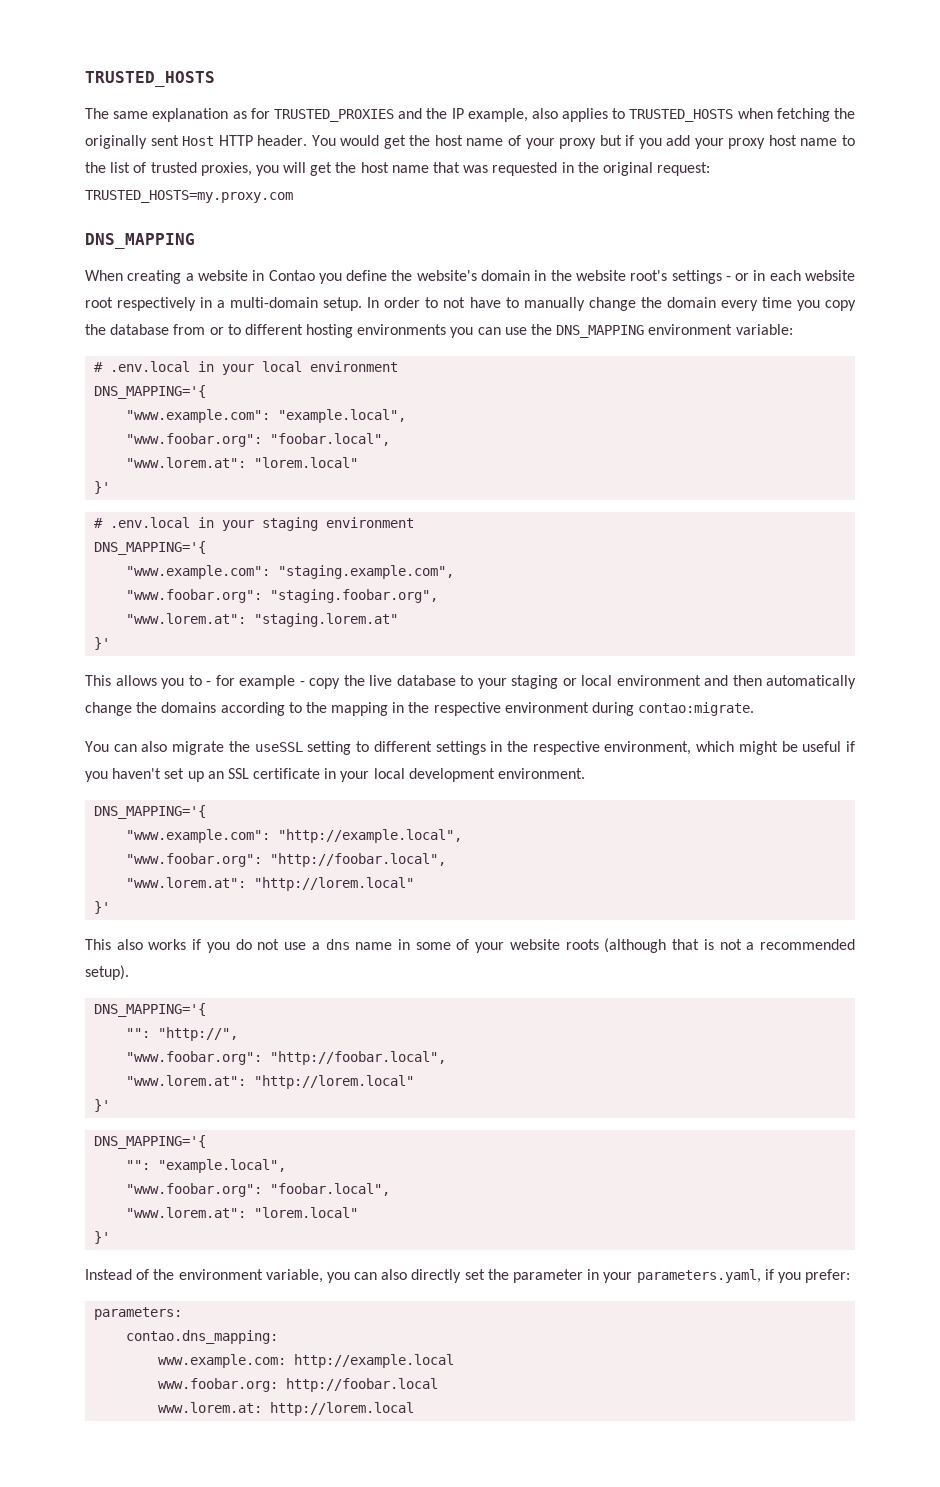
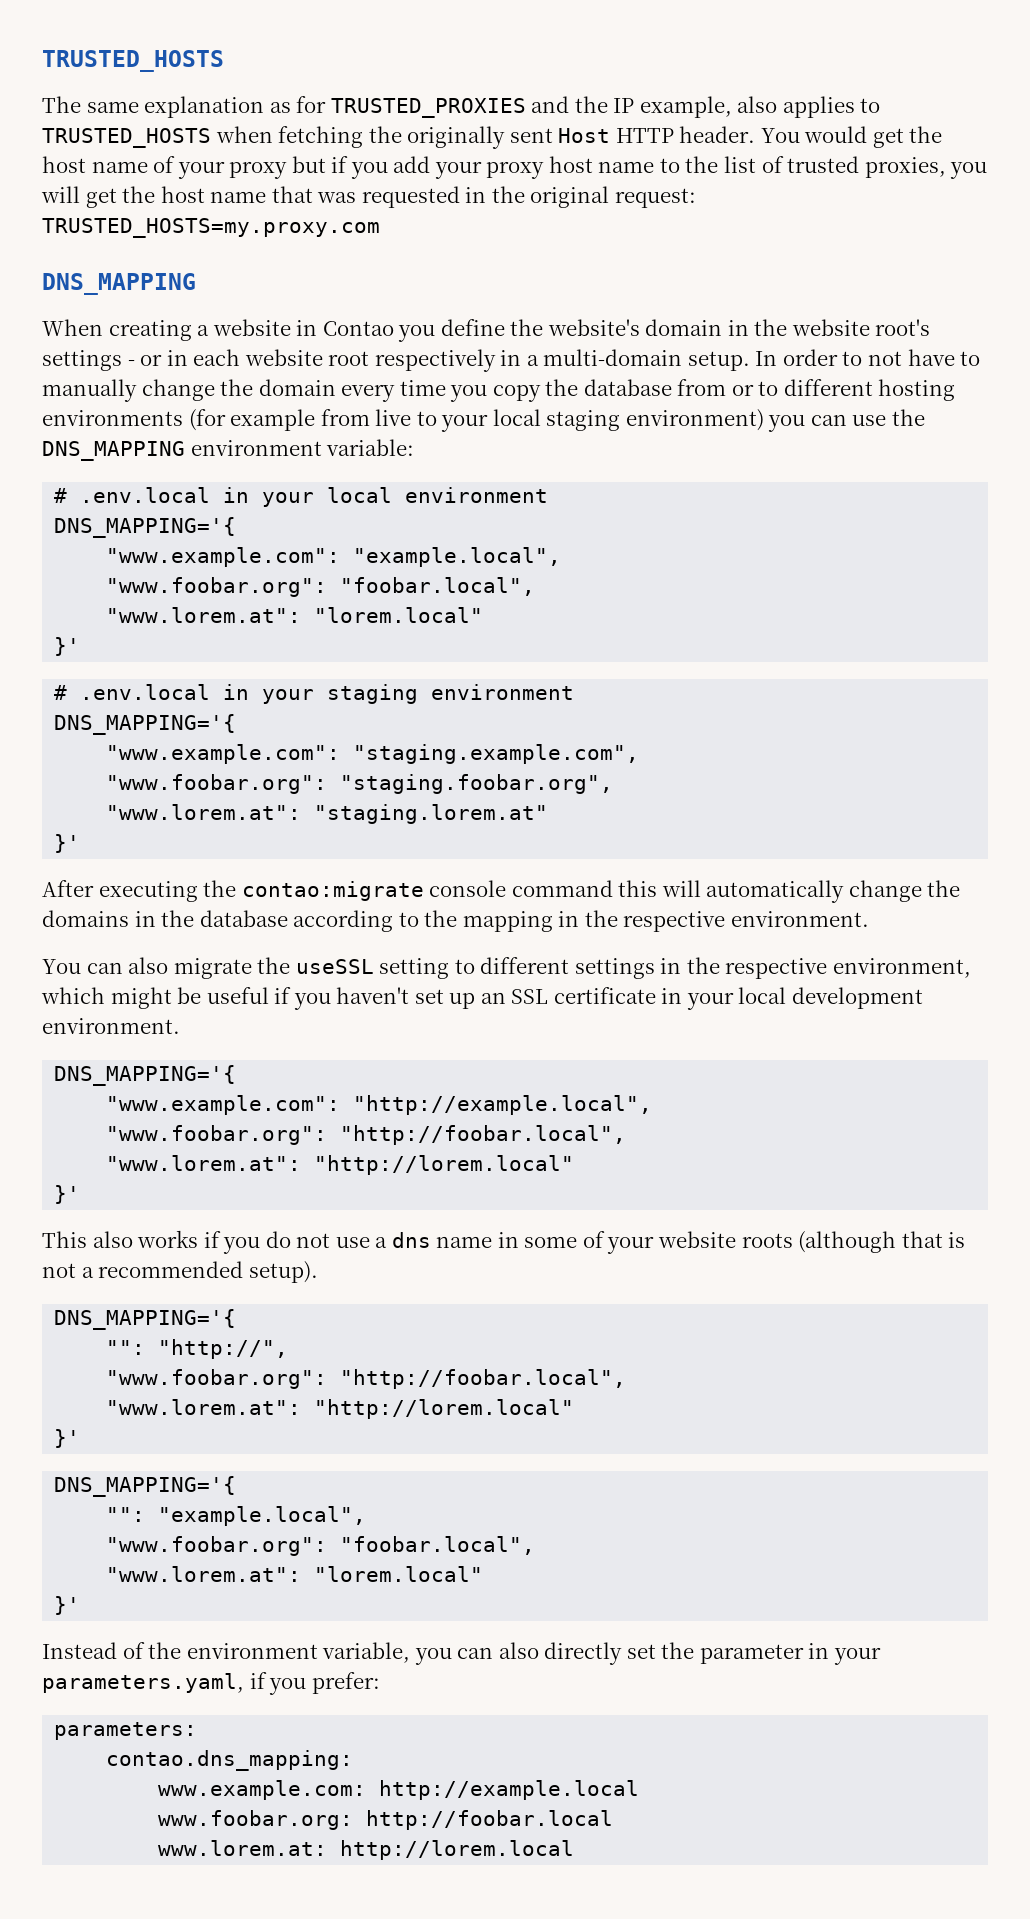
(447, 329) none -> [188,409,764,432] (for example from live to your local staging environment)
[85,675,762,689] This allows you to - for example - copy the live database to your staging or local environment and then -> [42,880,701,902] After executing the contao:migrate console command this will
(217, 707) none -> [134,910,288,927] in the database
[504,702,755,716] environment during contao:migrate. -> [730,911,869,927] environment.

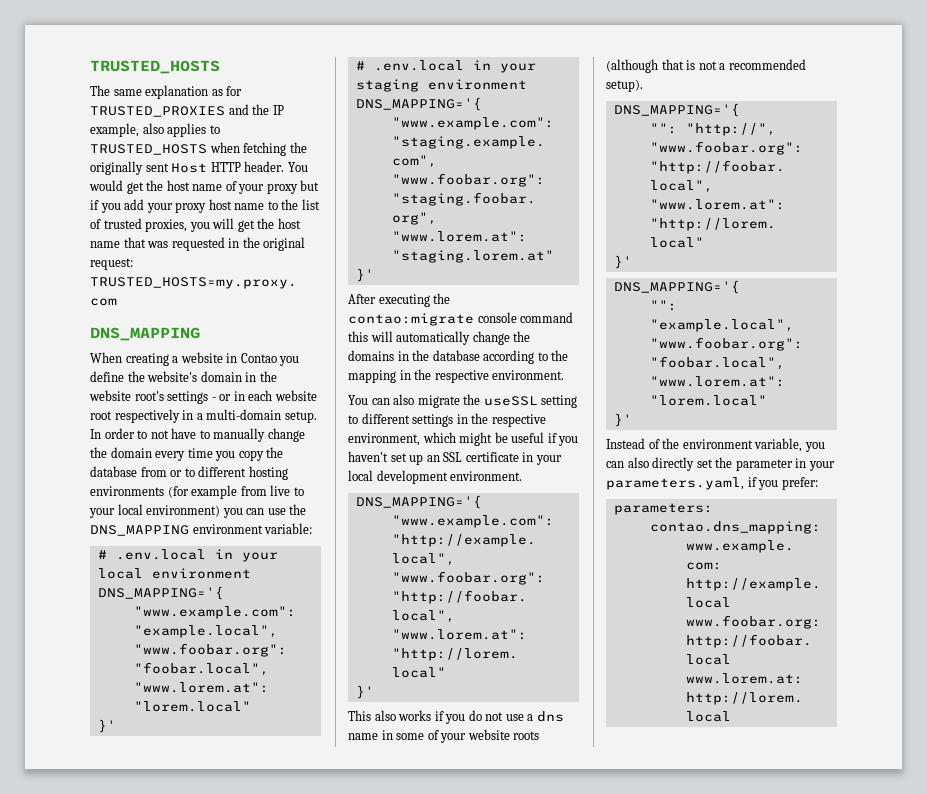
[546,410,621,431] staging -> (143, 509) none

